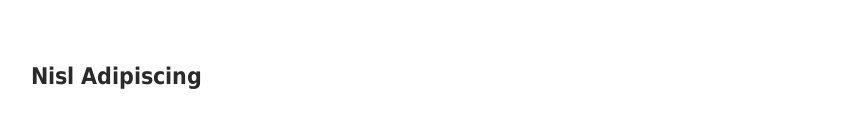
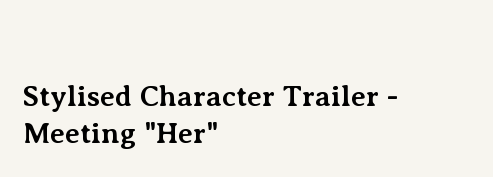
[31,66,202,89] Nisl Adipiscing -> [23,85,400,112] [23,122,218,149] Stylised Character Trailer - Meeting "Her"

